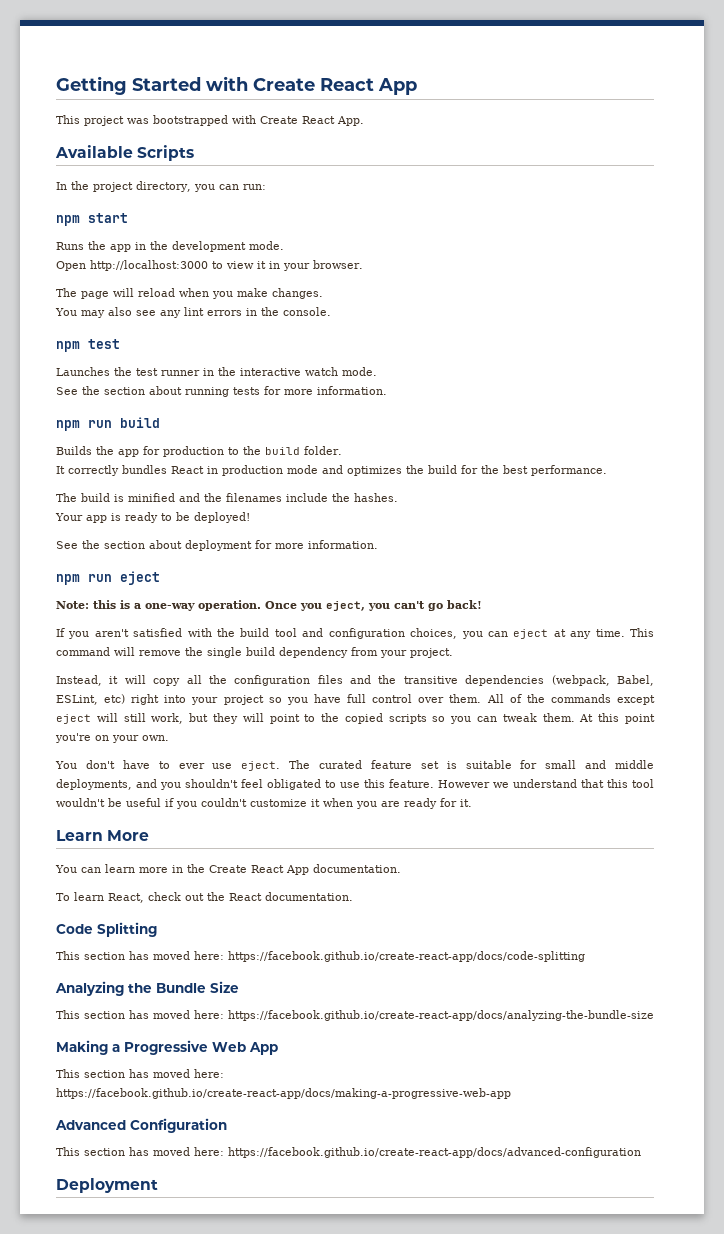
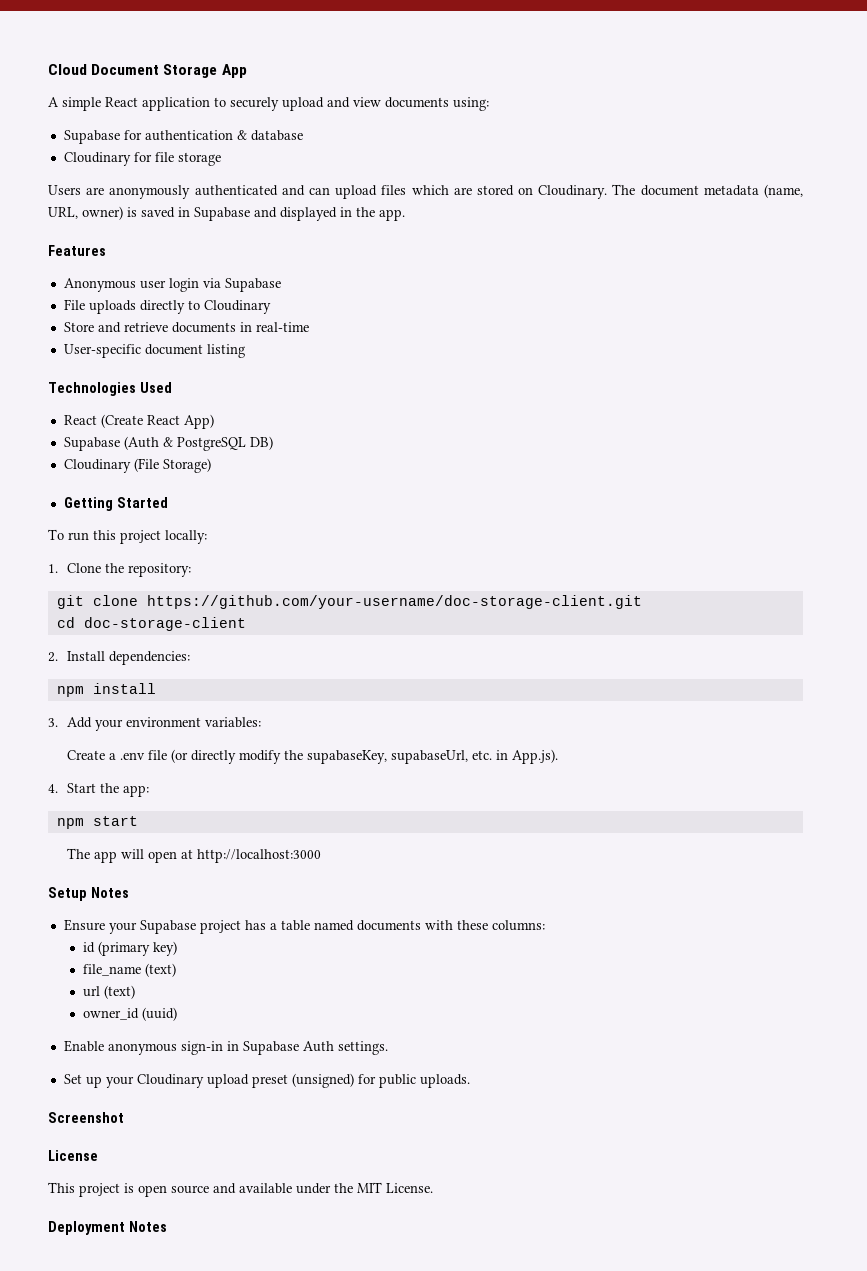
[56,76,417,95] [56,115,364,126] [55,145,195,161] [56,181,266,192] [56,213,128,226] [56,241,284,252] [56,260,363,271] [56,288,323,299] [55,307,331,318] [56,339,120,352] [56,367,377,376] [56,386,387,397] [56,417,160,431] [56,446,342,457] [56,465,607,476] [56,493,398,502] [55,512,250,523] [56,540,378,551] [56,571,160,585] [56,600,482,611] [56,628,654,639] [56,647,453,658] [56,675,654,686] [56,694,656,705] [56,713,655,724] [55,733,169,743] [55,760,654,771] [56,779,654,790] [56,798,472,809] [56,830,150,841] [55,864,401,875] [56,892,353,903] [56,922,157,937] [56,951,585,962] [55,981,239,996] [56,1010,654,1021] [56,1040,278,1055] [56,1069,224,1078] [56,1088,511,1099] [55,1118,227,1133] [56,1147,641,1158] Getting Started with Create React App // This project was bootstrapped with Create React App. // Available Scripts // In the project directory, you can run: // npm start // Runs the app in the development mode. // Open http://localhost:3000 to view it in your browser. // The page will reload when you make changes. // You may also see any lint errors in the console. // npm test // Launches the test runner in the interactive watch mode. // See the section about running tests for more information. // npm run build // Builds the app for production to the build folder. // It correctly bundles React in production mode and optimizes the build for the best performance. // The build is minified and the filenames include the hashes. // Your app is ready to be deployed! // See the section about deployment for more information. // npm run eject // Note: this is a one-way operation. Once you eject, you can't go back! // If you aren't satisfied with the build tool and configuration choices, you can eject at any time. This command will remove the single build dependency from your project. // Instead, it will copy all the configuration files and the transitive dependencies (webpack, Babel, ESLint, etc) right into your project so you have full control over them. All of the commands except eject will still work, but they will point to the copied scripts so you can tweak them. At this point you're on your own. // You don't have to ever use eject. The curated feature set is suitable for small and middle deployments, and you shouldn't feel obligated to use this feature. However we understand that this tool wouldn't be useful if you couldn't customize it when you are ready for it. // Learn More // You can learn more in the Create React App documentation. // To learn React, check out the React documentation. // Code Splitting // This section has moved here: https://facebook.github.io/create-react-app/docs/code-splitting // Analyzing the Bundle Size // This section has moved here: https://facebook.github.io/create-react-app/docs/analyzing-the-bundle-size // Making a Progressive Web App // This section has moved here: https://facebook.github.io/create-react-app/docs/making-a-progressive-web-app // Advanced Configuration // This section has moved here: https://facebook.github.io/create-react-app/docs/advanced-configuration -> [48,64,247,78] [48,97,489,111] [63,130,303,144] [63,152,221,166] [48,184,803,199] [48,206,405,221] [48,245,106,256] [63,278,281,292] [63,299,271,314] [63,322,309,333] [63,344,245,358] [48,382,172,396] [63,414,214,429] [63,436,273,451] [63,458,211,473] [63,497,168,511] [48,529,207,544] [48,563,191,577] [56,595,642,609] [56,617,246,631] [48,651,190,665] [56,683,156,697] [48,717,261,731] [66,749,558,764] [48,783,149,797] [56,816,138,829] [66,848,321,863] [48,887,129,901] [63,919,545,934] [82,941,177,956] [82,963,176,977] [82,985,135,999] [82,1007,177,1021] [63,1040,388,1055] [63,1073,470,1088] [48,1112,124,1123] [48,1150,98,1161] [48,1182,433,1197] Cloud Document Storage App // A simple React application to securely upload and view documents using: // Supabase for authentication & database // Cloudinary for file storage // Users are anonymously authenticated and can upload files which are stored on Cloudinary. The document metadata (name, URL, owner) is saved in Supabase and displayed in the app. // Features // Anonymous user login via Supabase // File uploads directly to Cloudinary // Store and retrieve documents in real-time // User-specific document listing // Technologies Used // React (Create React App) // Supabase (Auth & PostgreSQL DB) // Cloudinary (File Storage) // Getting Started // To run this project locally: // 1. Clone the repository: // git clone https://github.com/your-username/doc-storage-client.git // cd doc-storage-client // 2. Install dependencies: // npm install // 3. Add your environment variables: // Create a .env file (or directly modify the supabaseKey, supabaseUrl, etc. in App.js). // 4. Start the app: // npm start // The app will open at http://localhost:3000 // Setup Notes // Ensure your Supabase project has a table named documents with these columns: // id (primary key) // file_name (text) // url (text) // owner_id (uuid) // Enable anonymous sign-in in Supabase Auth settings. // Set up your Cloudinary upload preset (unsigned) for public uploads. // Screenshot // License // This project is open source and available under the MIT License.
(158, 1185) none -> [128,1221,167,1232] Notes

